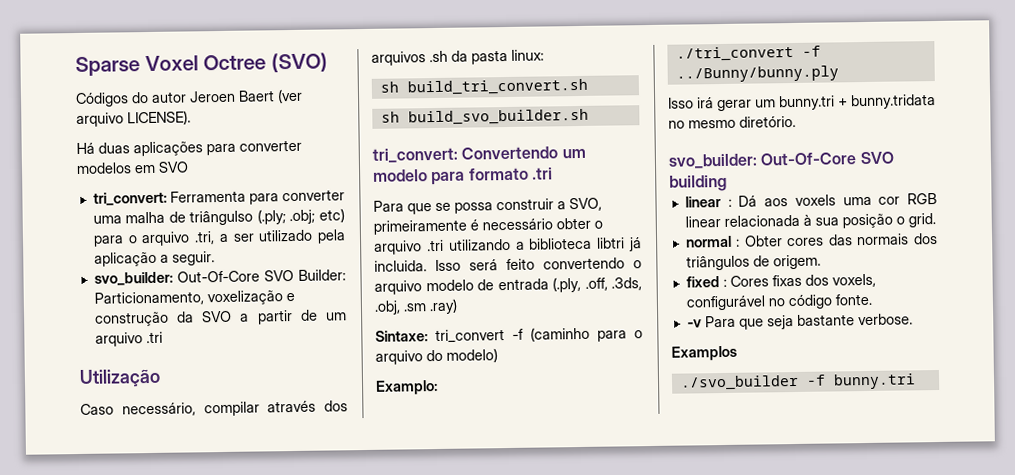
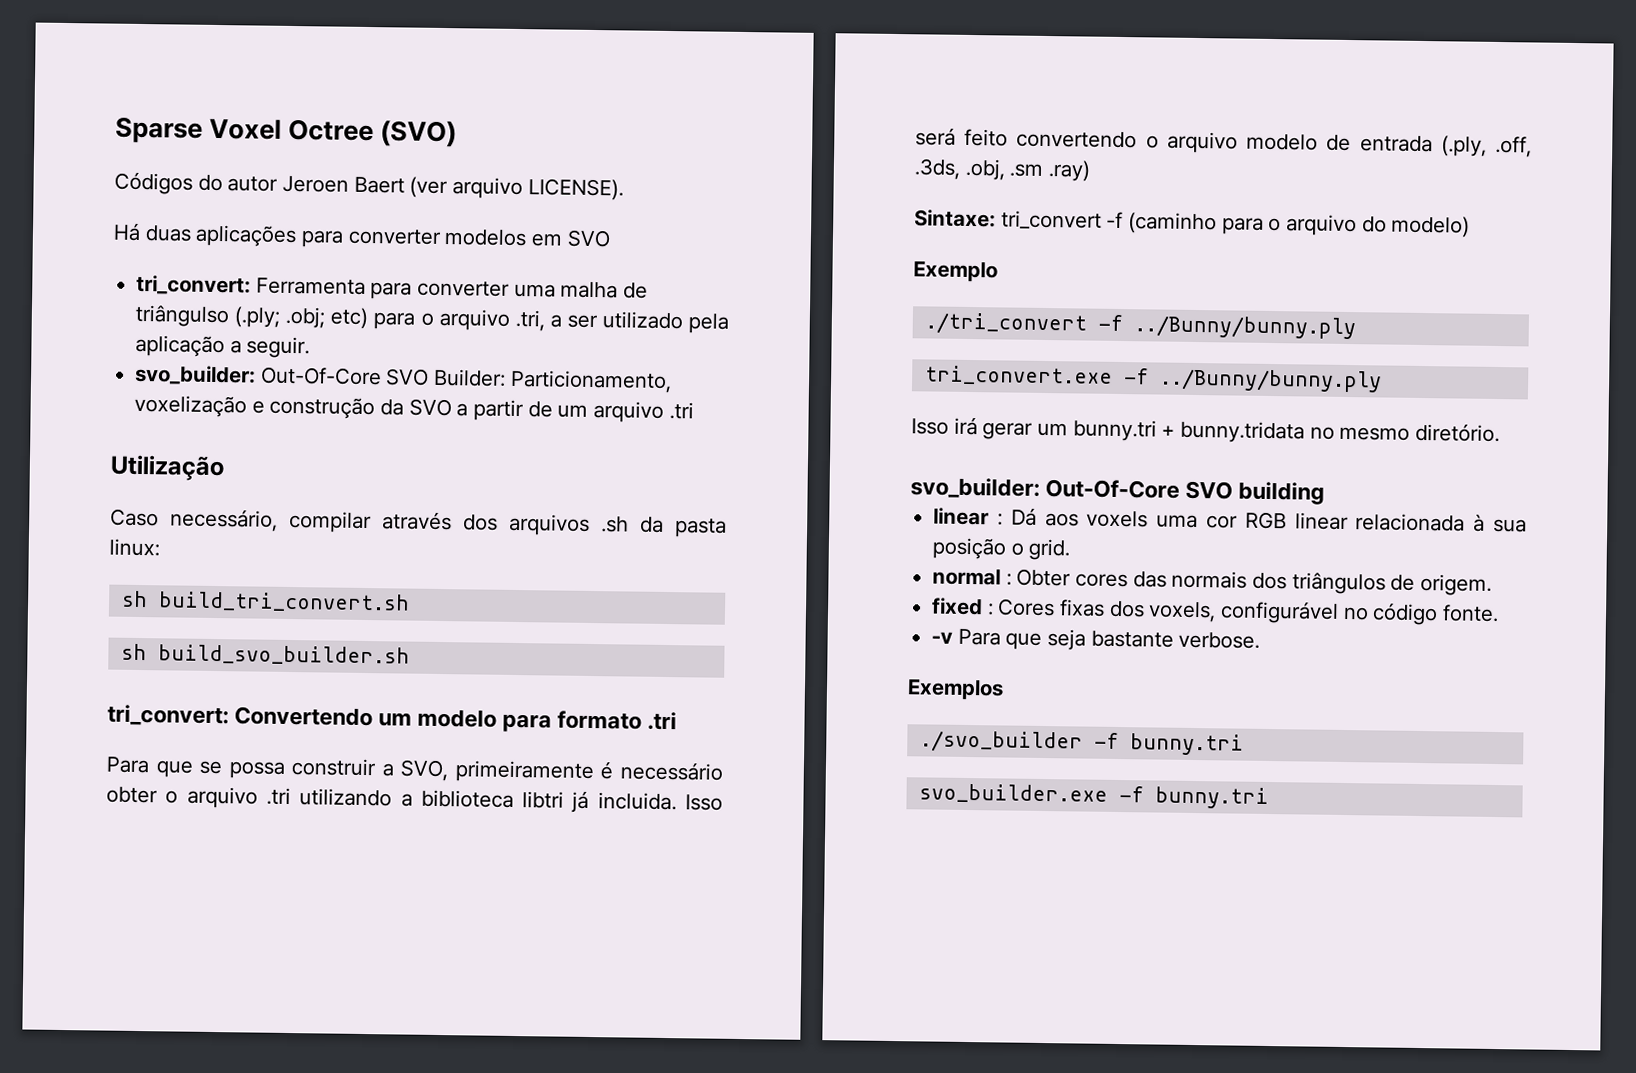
[375,379,438,395] Examplo: -> [913,261,998,283] Exemplo
(839, 74) none -> [924,365,1382,393] // tri_convert.exe -f ../Bunny/bunny.ply
[671,345,737,361] Examplos -> [907,679,1004,701] Exemplos
(916, 381) none -> [918,783,1269,809] // svo_builder.exe -f bunny.tri

